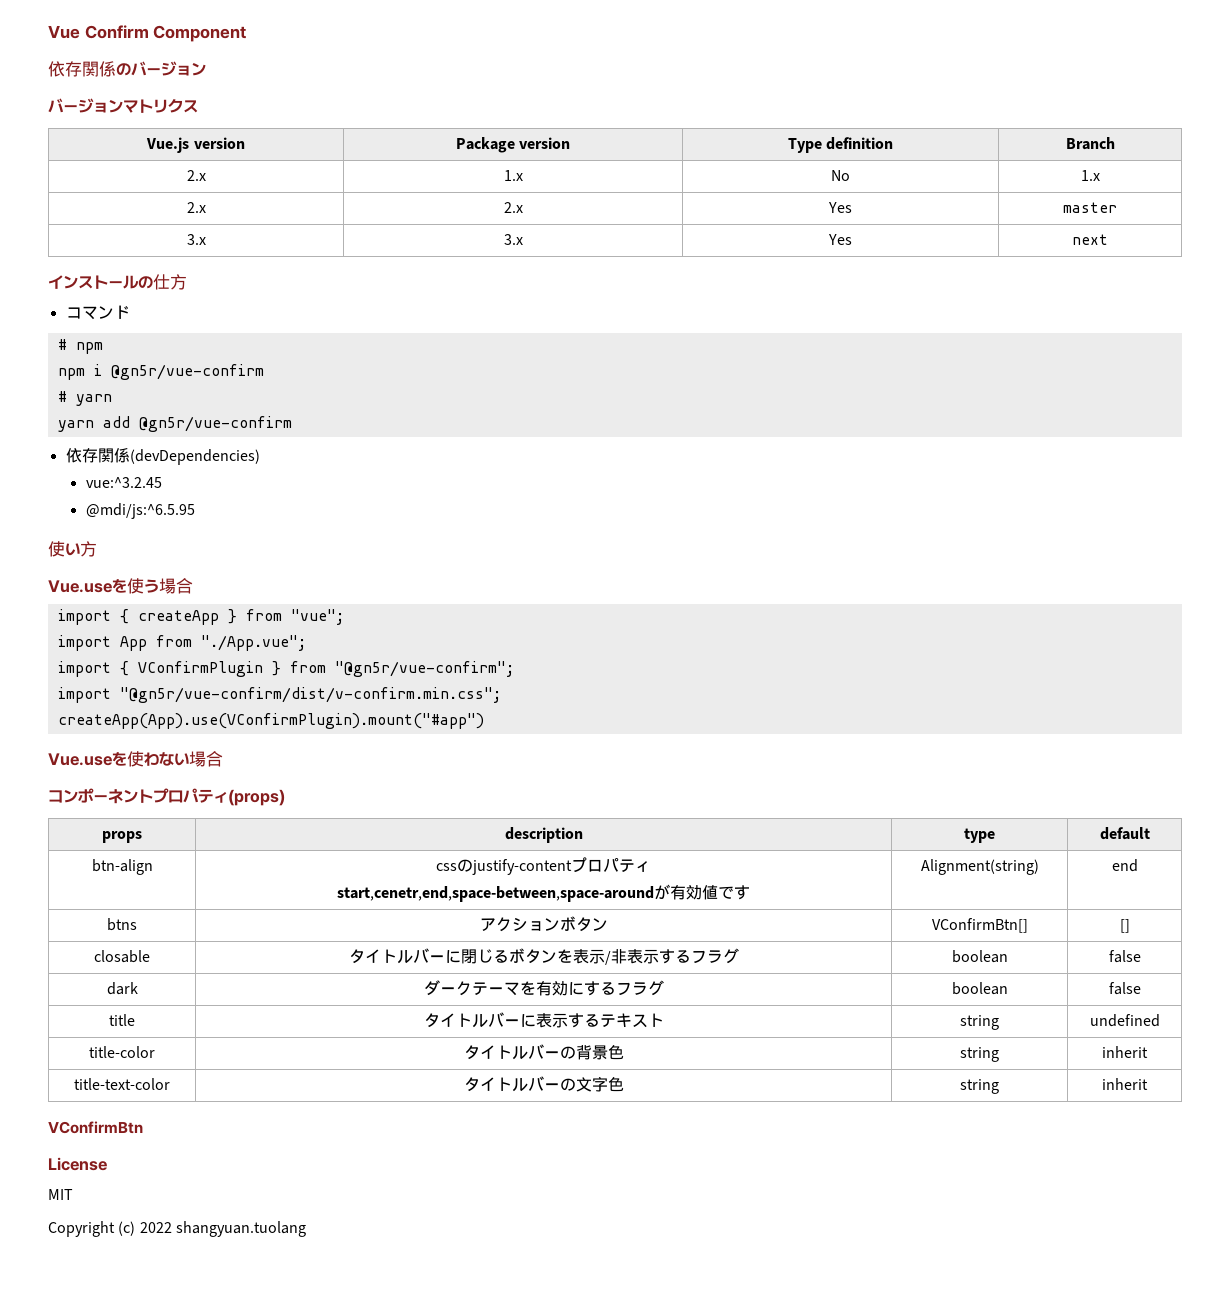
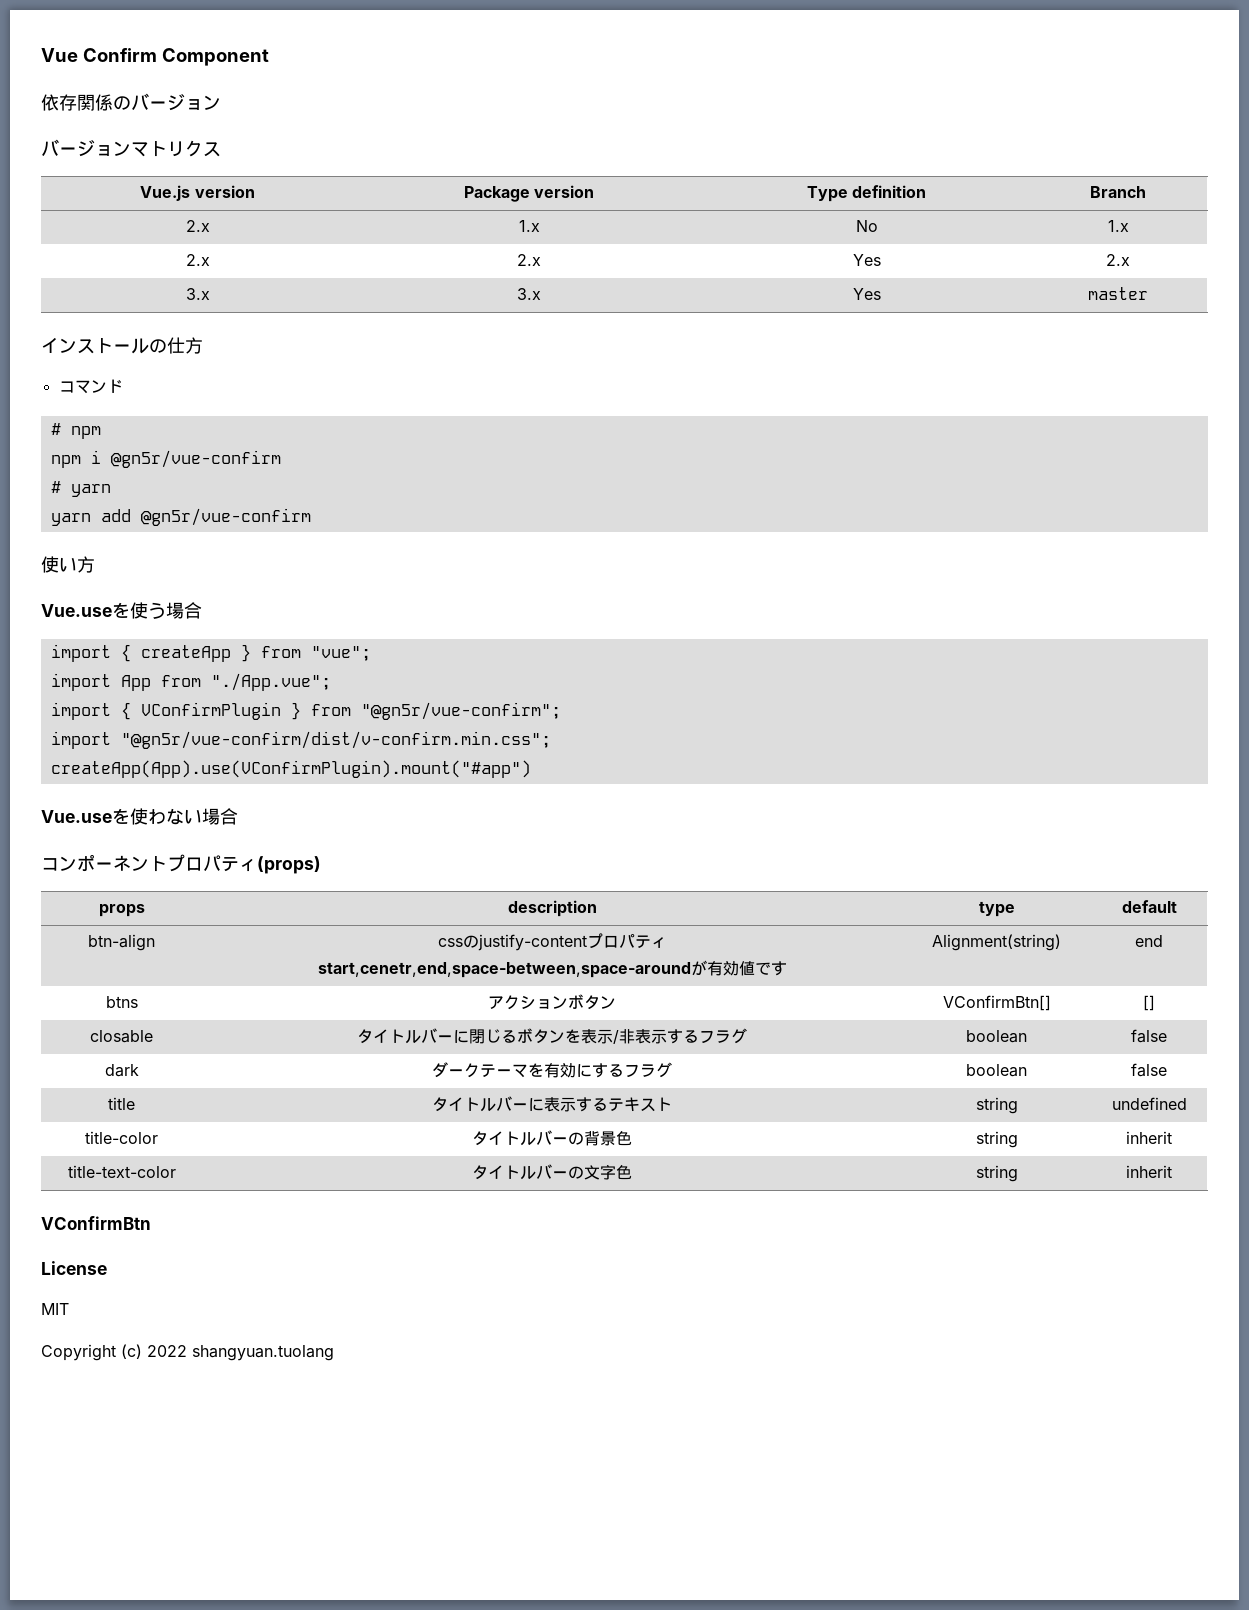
[1063,202,1117,213] master -> [1106,254,1130,266] 2.x
[1072,234,1108,245] next -> [1088,287,1148,300] master
[65,448,260,465] [85,477,162,488] [85,503,195,519] // 依存関係(devDependencies) // vue:^3.2.45 // @mdi/js:^6.5.95 -> (311, 517) none

